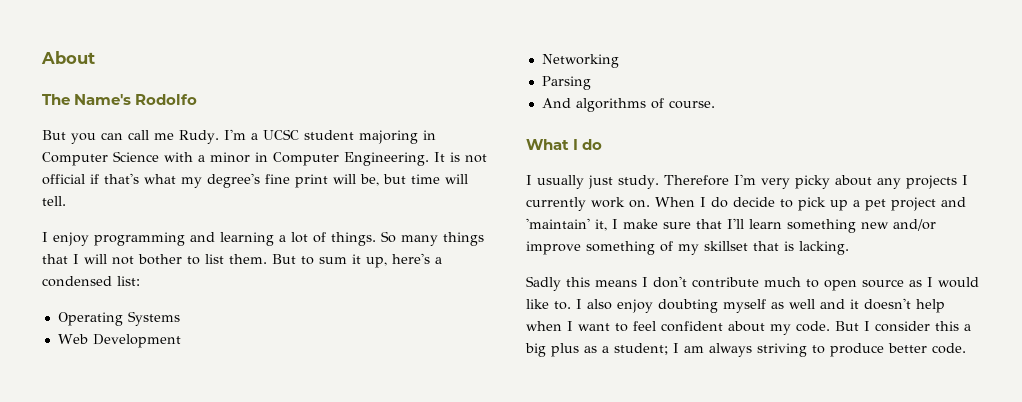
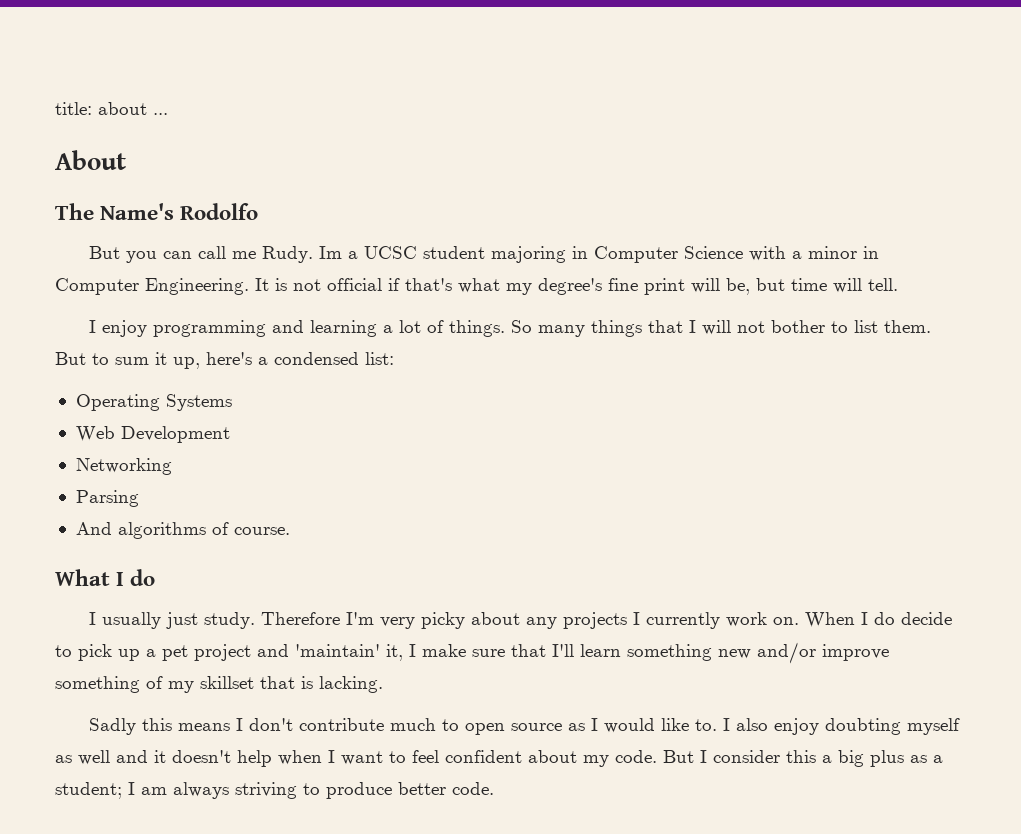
(41, 57) none -> [55,102,168,115] title: about ... //
[223,129,246,140] I'm -> [318,246,342,259] Im

